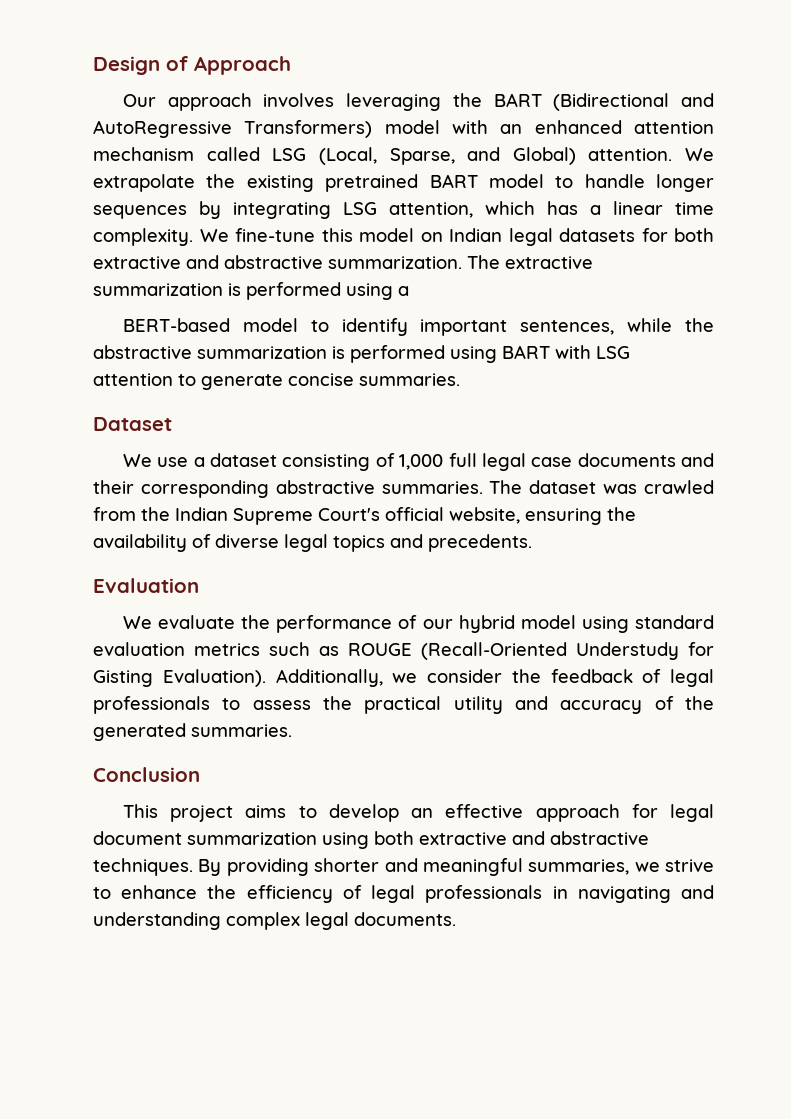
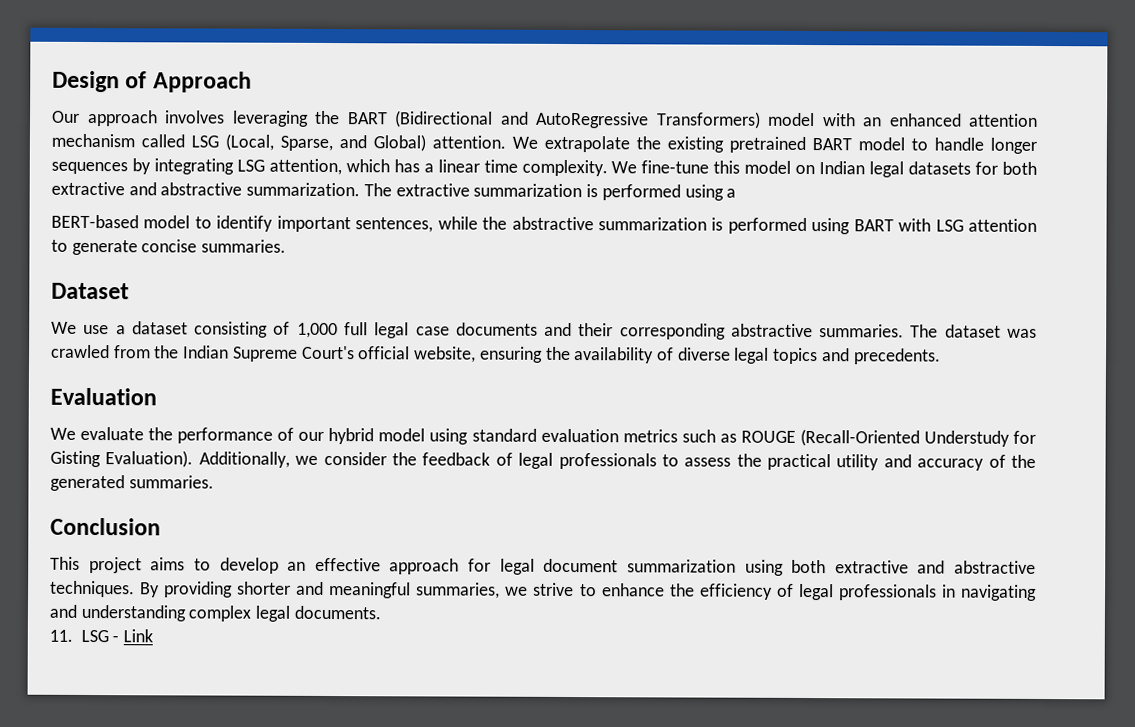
(456, 919) none -> [49,629,154,643] // 11. LSG - Link

